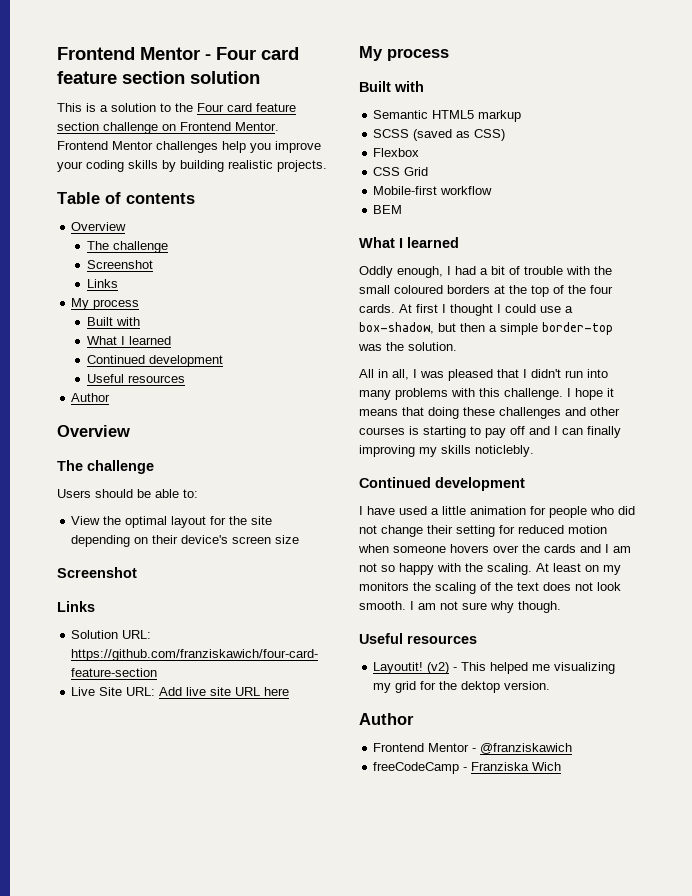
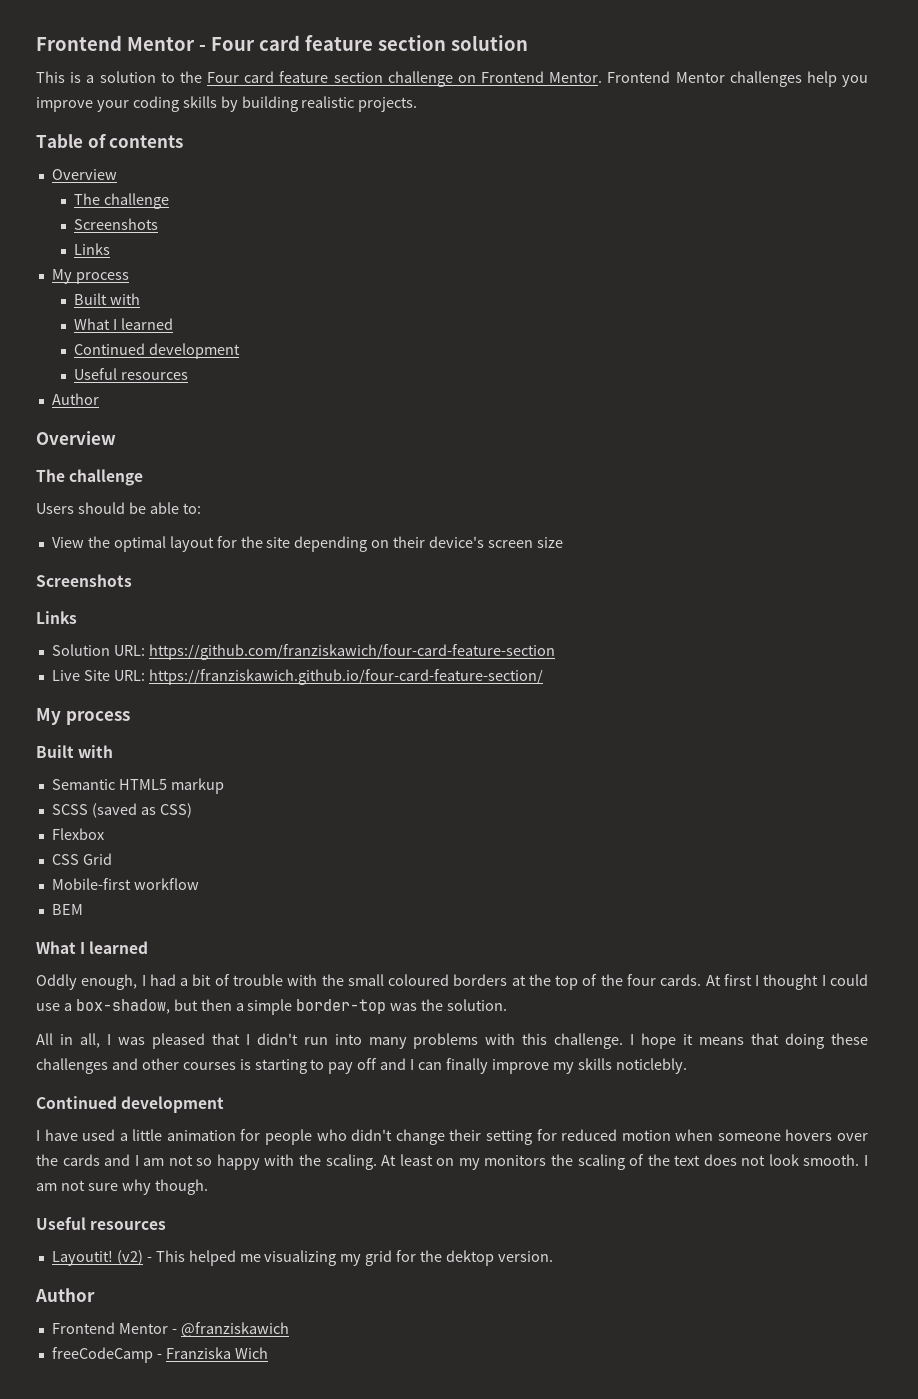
[87,260,154,269] Screenshot -> [74,218,159,230] Screenshots
[57,567,137,578] Screenshot -> [36,574,132,587] Screenshots
[159,687,290,696] Add live site URL here -> [148,669,543,685] https://franziskawich.github.io/four-card-feature-section/
[359,445,415,457] improving -> [491,1059,549,1074] improve
[618,506,635,515] [359,525,377,534] did not -> [351,1129,393,1141] didn't

